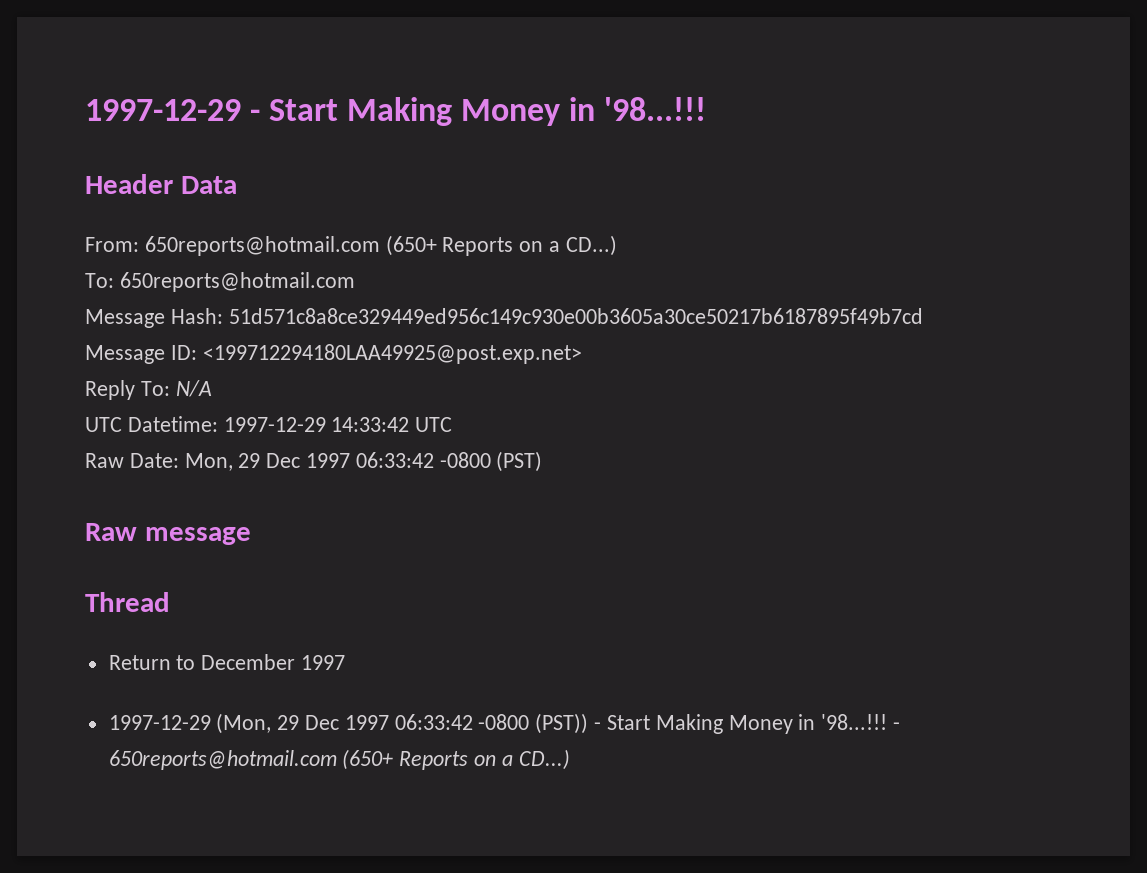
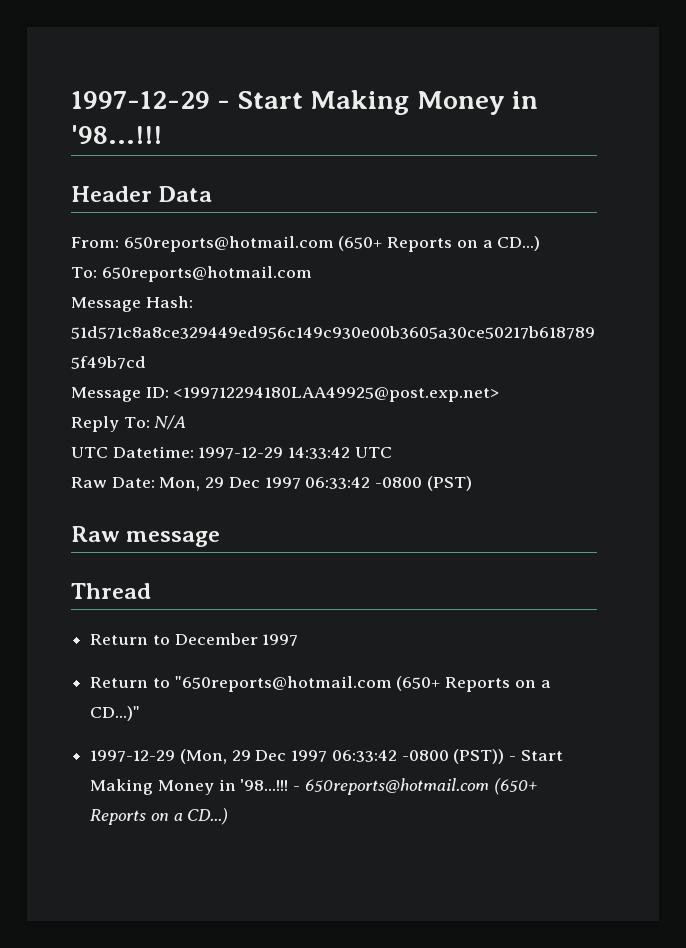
(346, 662) none -> [90,676,551,692] [90,706,141,721] // Return to "650reports@hotmail.com (650+ Reports on a CD...)"

